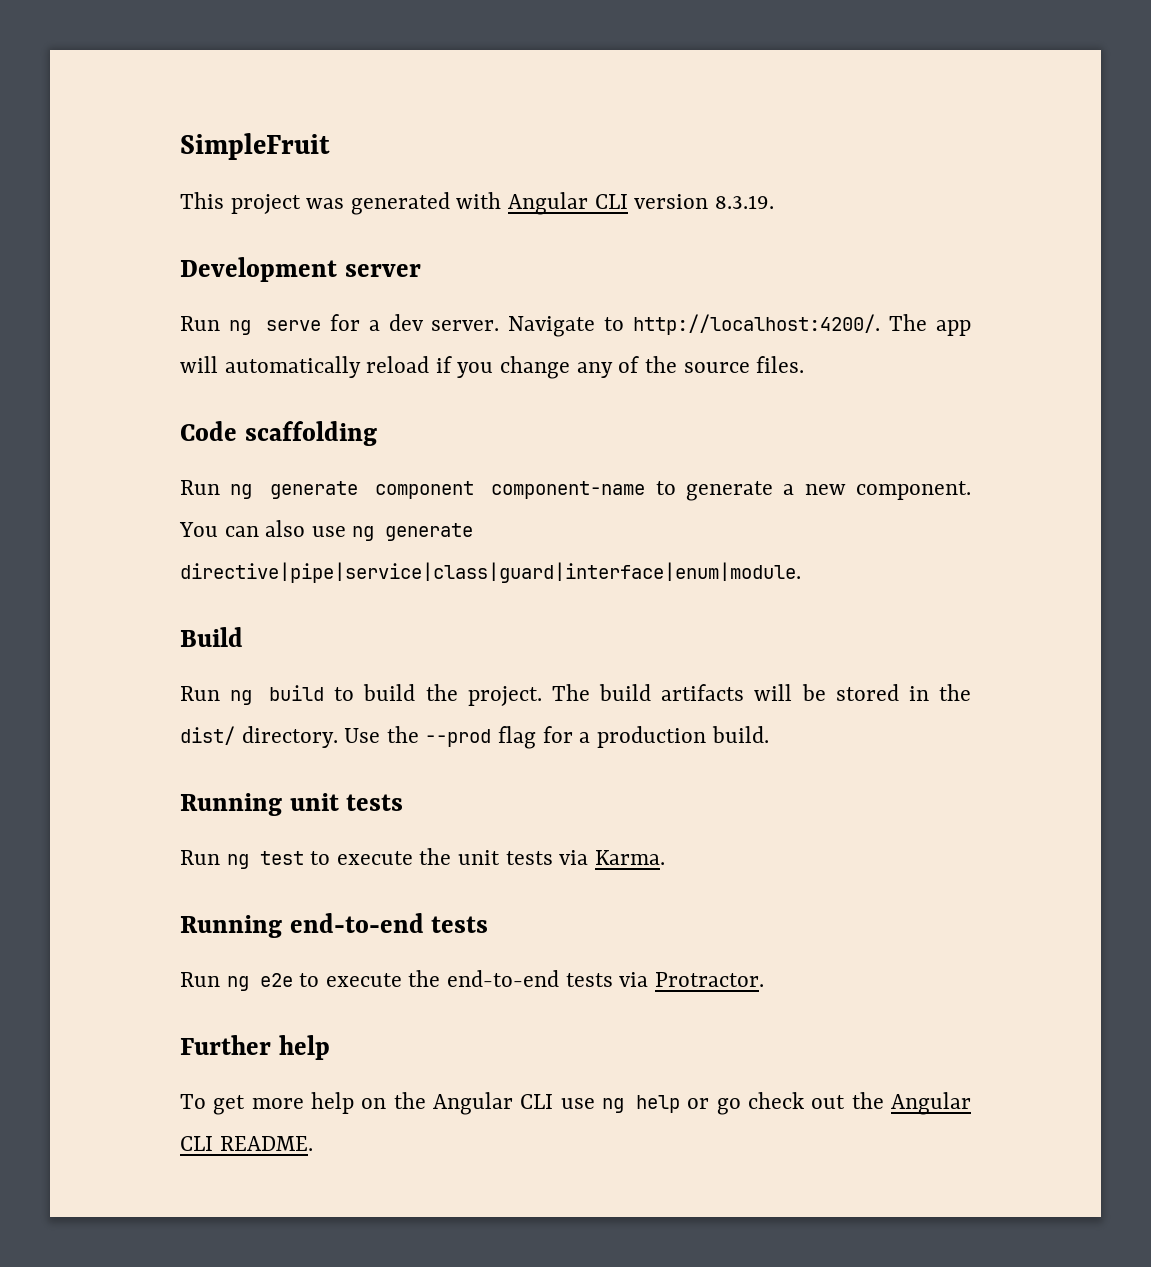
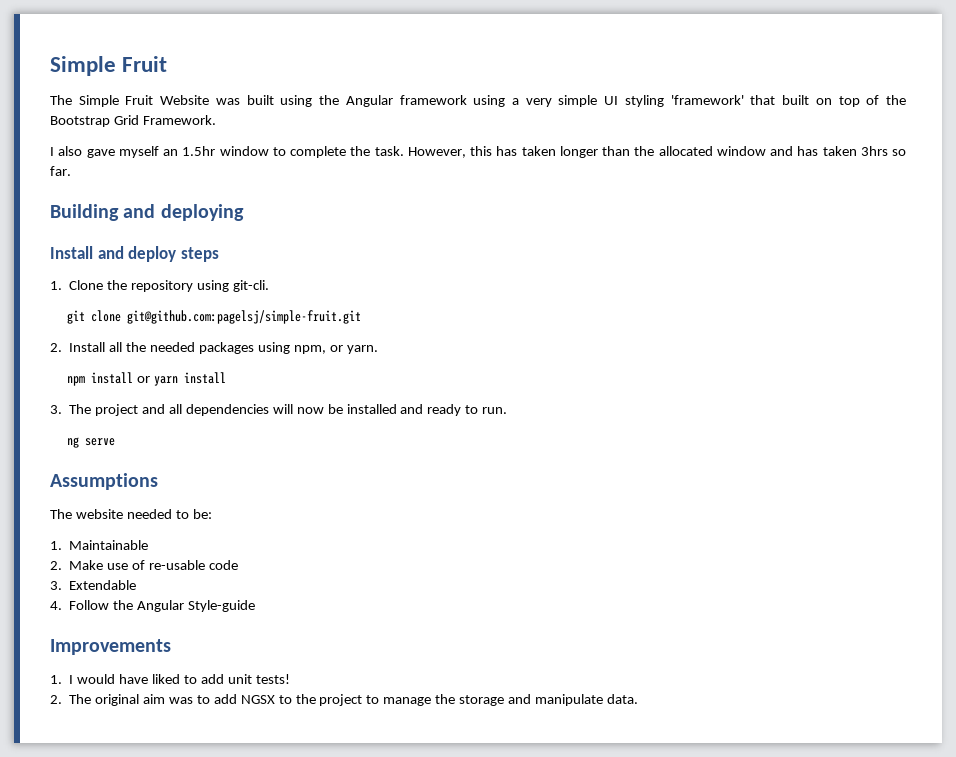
[180,133,330,160] [180,192,774,215] [180,257,421,282] [180,314,971,337] [180,356,805,379] [180,421,377,446] [180,480,971,501] [179,520,474,541] [180,562,801,583] [180,627,243,647] [180,684,971,706] [180,726,769,749] [180,793,404,816] [180,848,665,869] [180,913,489,938] [180,970,764,991] [180,1035,330,1060] [180,1092,972,1115] [180,1136,313,1151] SimpleFruit // This project was generated with Angular CLI version 8.3.19. // Development server // Run ng serve for a dev server. Navigate to http://localhost:4200/. The app will automatically reload if you change any of the source files. // Code scaffolding // Run ng generate component component-name to generate a new component. You can also use ng generate directive|pipe|service|class|guard|interface|enum|module. // Build // Run ng build to build the project. The build artifacts will be stored in the dist/ directory. Use the --prod flag for a production build. // Running unit tests // Run ng test to execute the unit tests via Karma. // Running end-to-end tests // Run ng e2e to execute the end-to-end tests via Protractor. // Further help // To get more help on the Angular CLI use ng help or go check out the Angular CLI README. -> [50,56,168,76] [50,95,907,107] [50,115,216,127] [50,146,906,158] [50,166,71,176] [50,204,244,221] [50,246,219,262] [50,280,269,292] [67,310,362,324] [50,342,378,354] [67,372,227,386] [50,404,508,416] [67,437,116,448] [50,473,158,490] [50,509,212,519] [50,540,149,550] [50,560,238,570] [50,580,137,590] [50,600,255,612] [50,639,171,655] [50,674,290,684] [50,694,638,706] Simple Fruit // The Simple Fruit Website was built using the Angular framework using a very simple UI styling 'framework' that built on top of the Bootstrap Grid Framework. // I also gave myself an 1.5hr window to complete the task. However, this has taken longer than the allocated window and has taken 3hrs so far. // Building and deploying // Install and deploy steps // 1. Clone the repository using git-cli. // git clone git@github.com:pagelsj/simple-fruit.git // 2. Install all the needed packages using npm, or yarn. // npm install or yarn install // 3. The project and all dependencies will now be installed and ready to run. // ng serve // Assumptions // The website needed to be: // 1. Maintainable // 2. Make use of re-usable code // 3. Extendable // 4. Follow the Angular Style-guide // Improvements // 1. I would have liked to add unit tests! // 2. The original aim was to add NGSX to the project to manage the storage and manipulate data.

